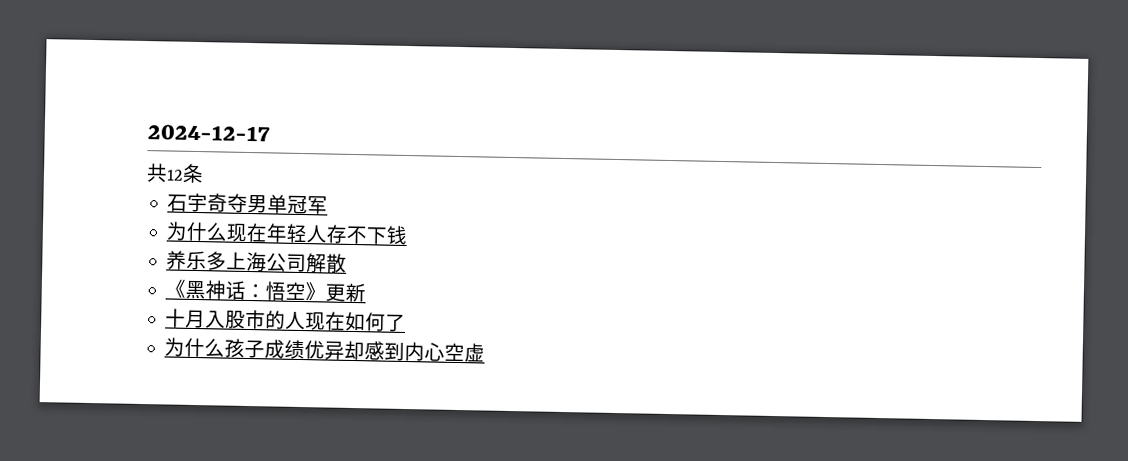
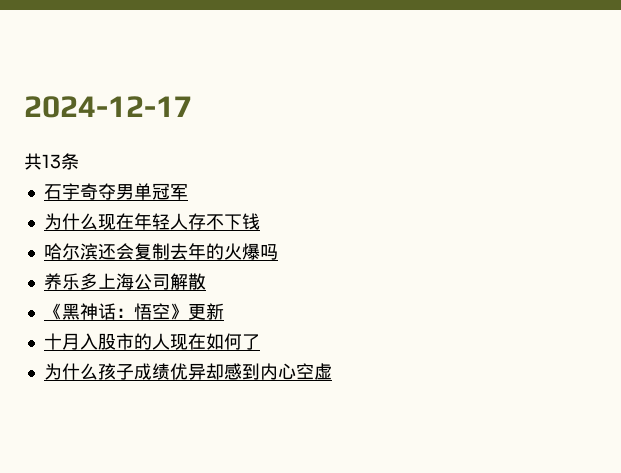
[166,169,184,181] 12 -> [42,154,61,169] 13
(409, 235) none -> [43,243,278,260] // 哈尔滨还会复制去年的火爆吗

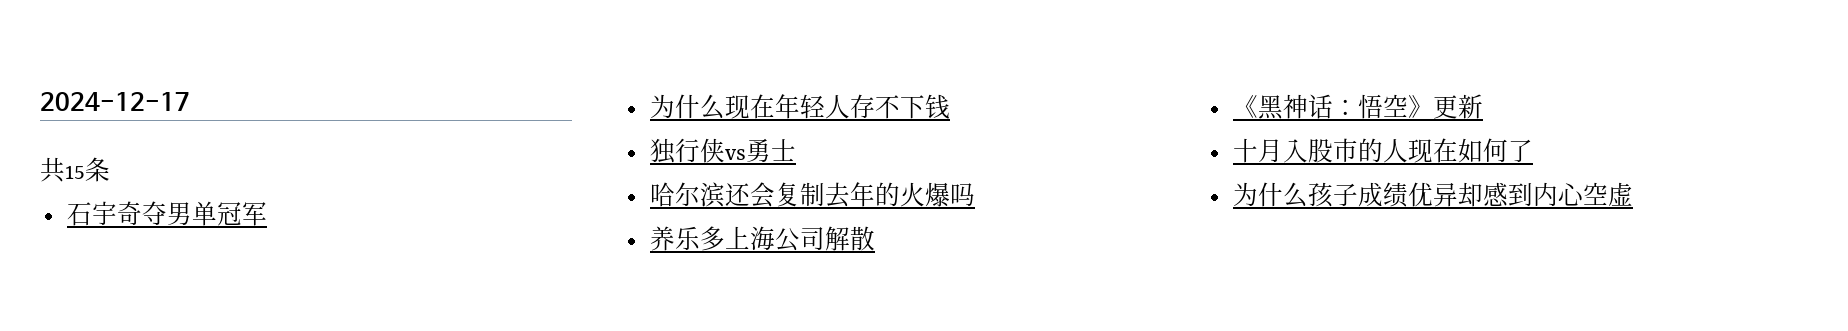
[42,154,61,169] 13 -> [65,165,85,179] 15
(260, 221) none -> [649,138,796,164] // 独行侠vs勇士

